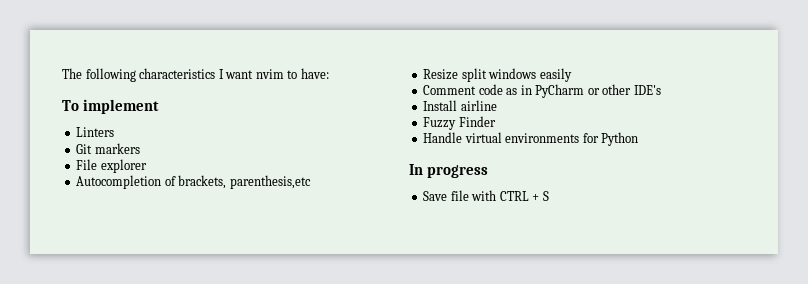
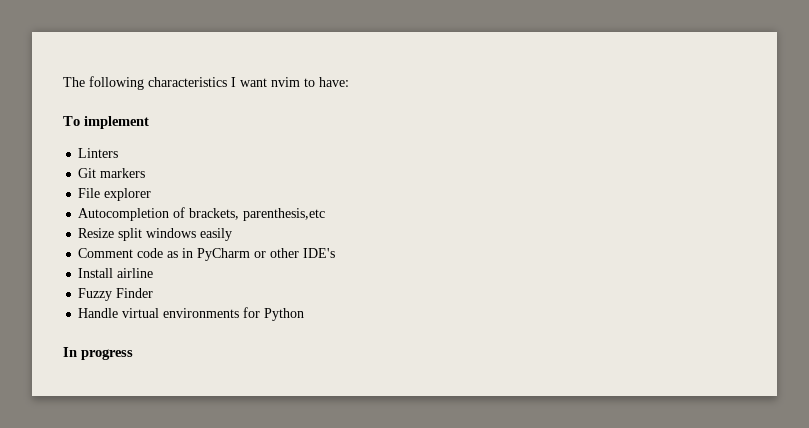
[423,190,549,201] // Save file with CTRL + S -> (133, 354) none

